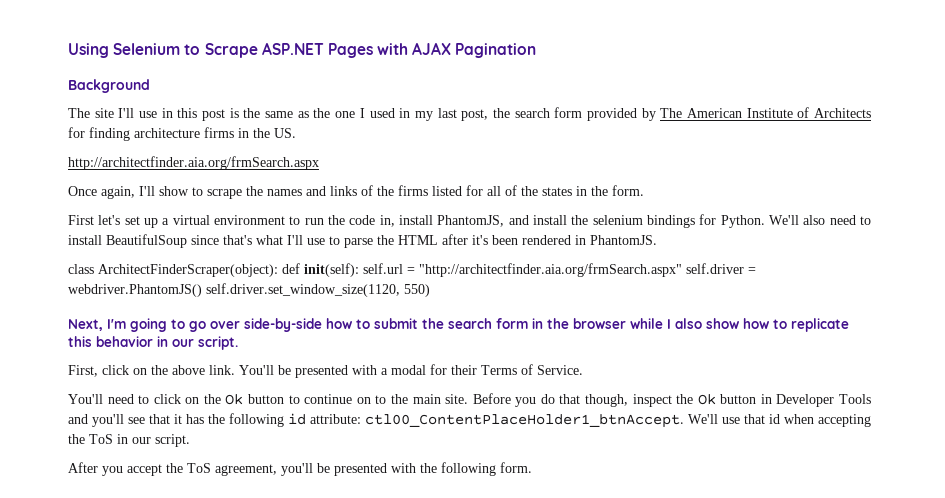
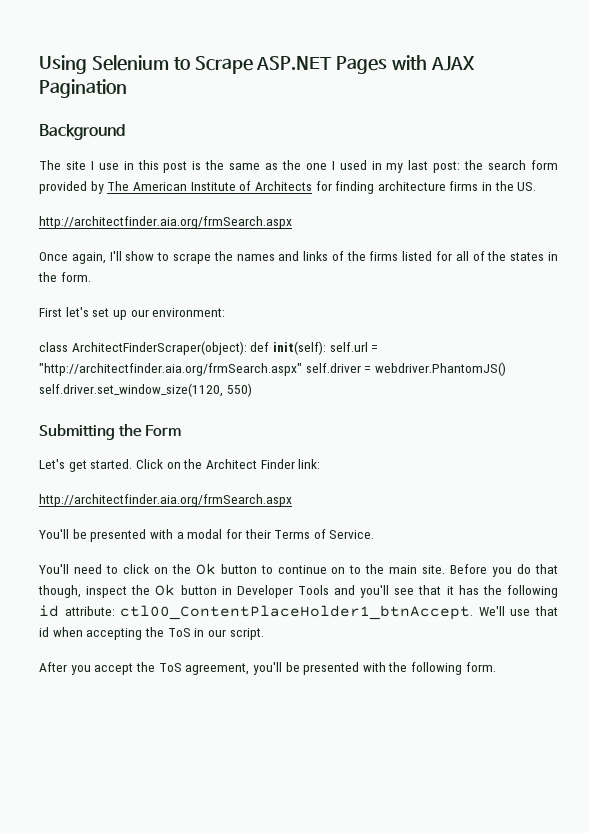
[118,108,135,118] I'll -> [90,161,94,170] I
[461,109,489,121] post, -> [433,161,461,173] post:
[162,214,872,228] [68,234,657,248] a virtual environment to run the code in, install PhantomJS, and install the selenium bindings for Python. We'll also need to install BeautifulSoup since that's what I'll use to parse the HTML after it's been rendered in PhantomJS. -> [130,308,226,317] our environment:
[68,318,849,332] [68,336,238,350] [68,365,235,377] Next, I'm going to go over side-by-side how to submit the search form in the browser while I also show how to replicate this behavior in our script. // First, click on the above link. -> [39,424,181,440] [39,459,321,472] [39,494,292,507] Submitting the Form // Let's get started. Click on the Architect Finder link: // http://architectfinder.aia.org/frmSearch.aspx //

